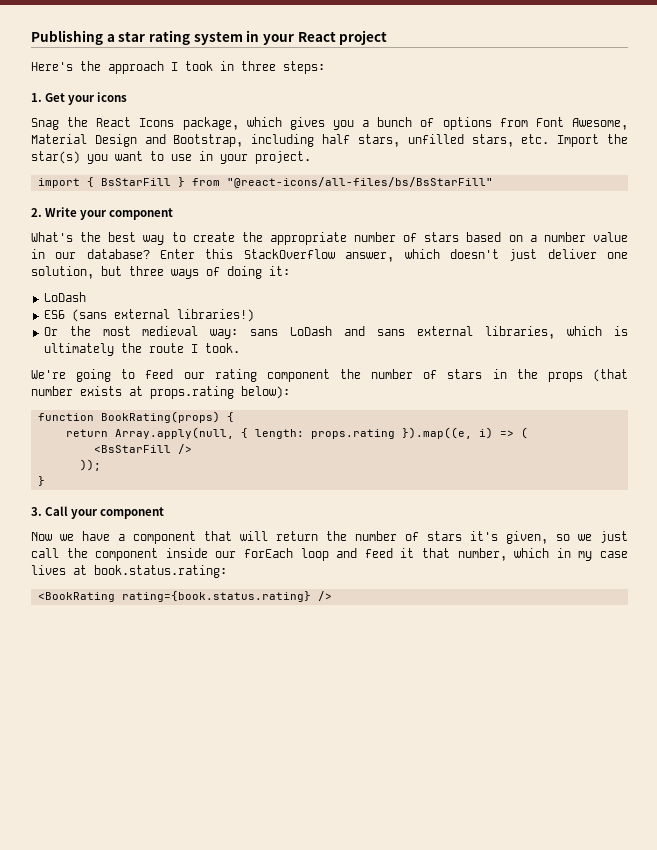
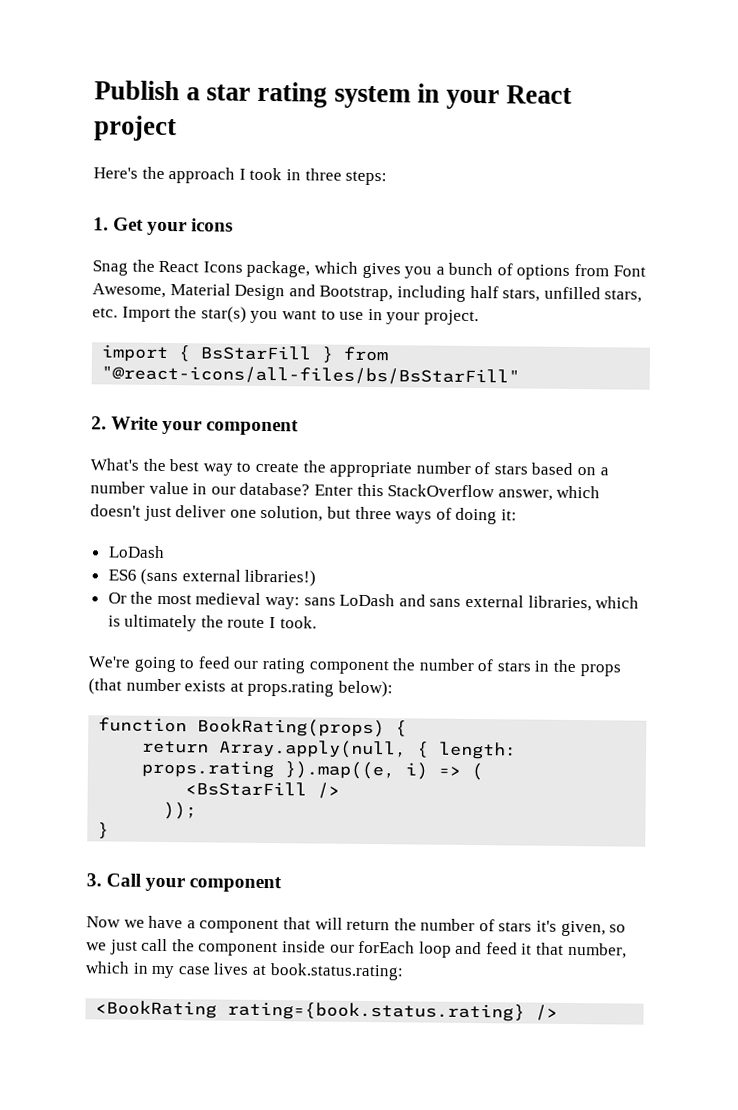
[31,30,103,45] Publishing -> [94,80,180,101] Publish

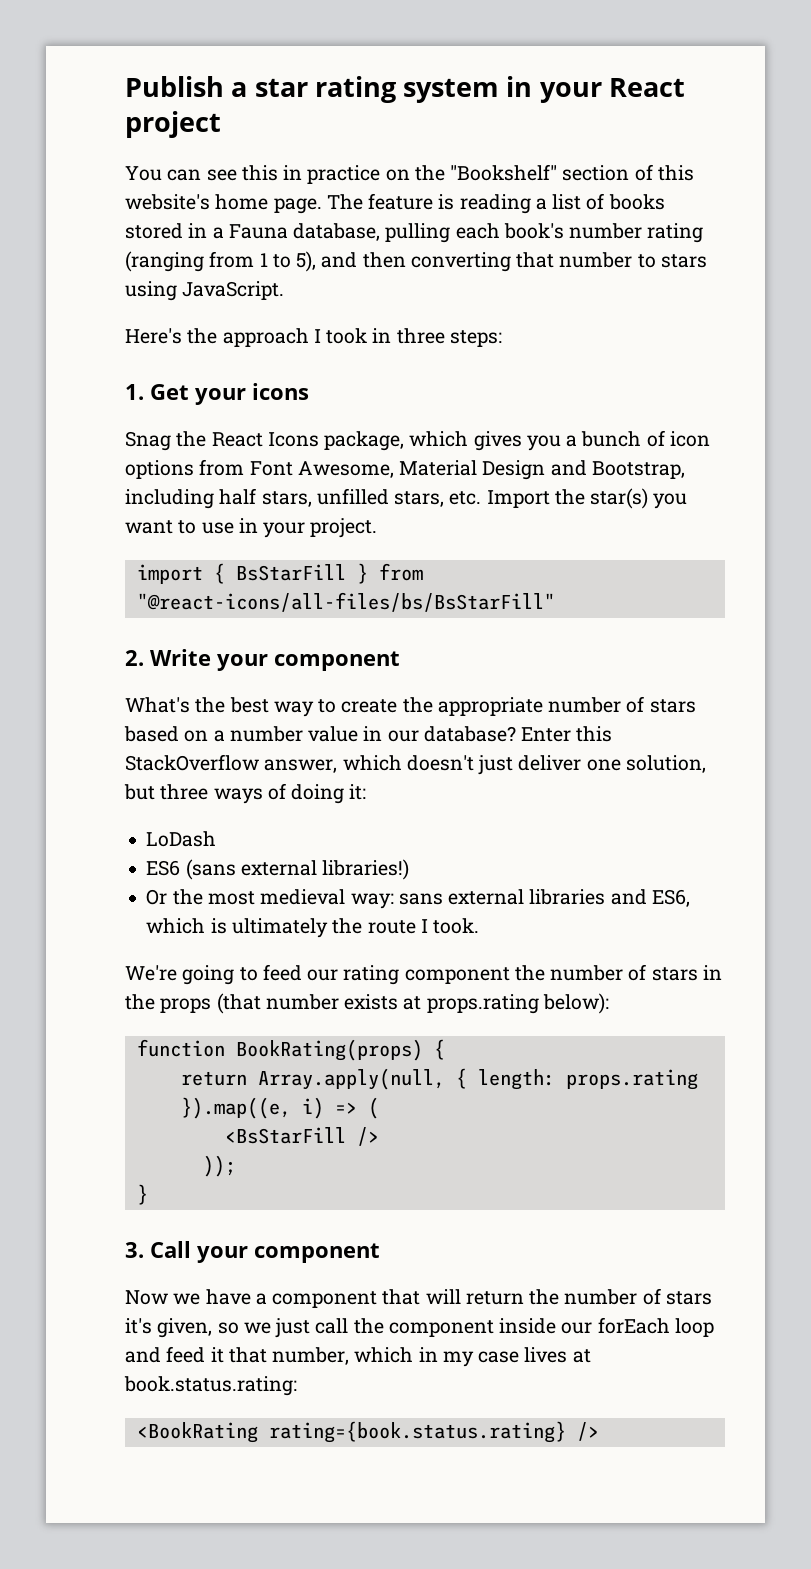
(177, 128) none -> [125,164,694,184] [125,193,665,214] [125,223,704,243] [125,251,707,272] [125,281,285,301] // You can see this in practice on the "Bookshelf" section of this website's home page. The feature is reading a list of books stored in a Fauna database, pulling each book's number rating (ranging from 1 to 5), and then converting that number to stars using JavaScript.
(513, 269) none -> [669,431,710,447] icon
[339,593,592,612] LoDash and sans external libraries, -> [448,889,690,907] external libraries and ES6,

